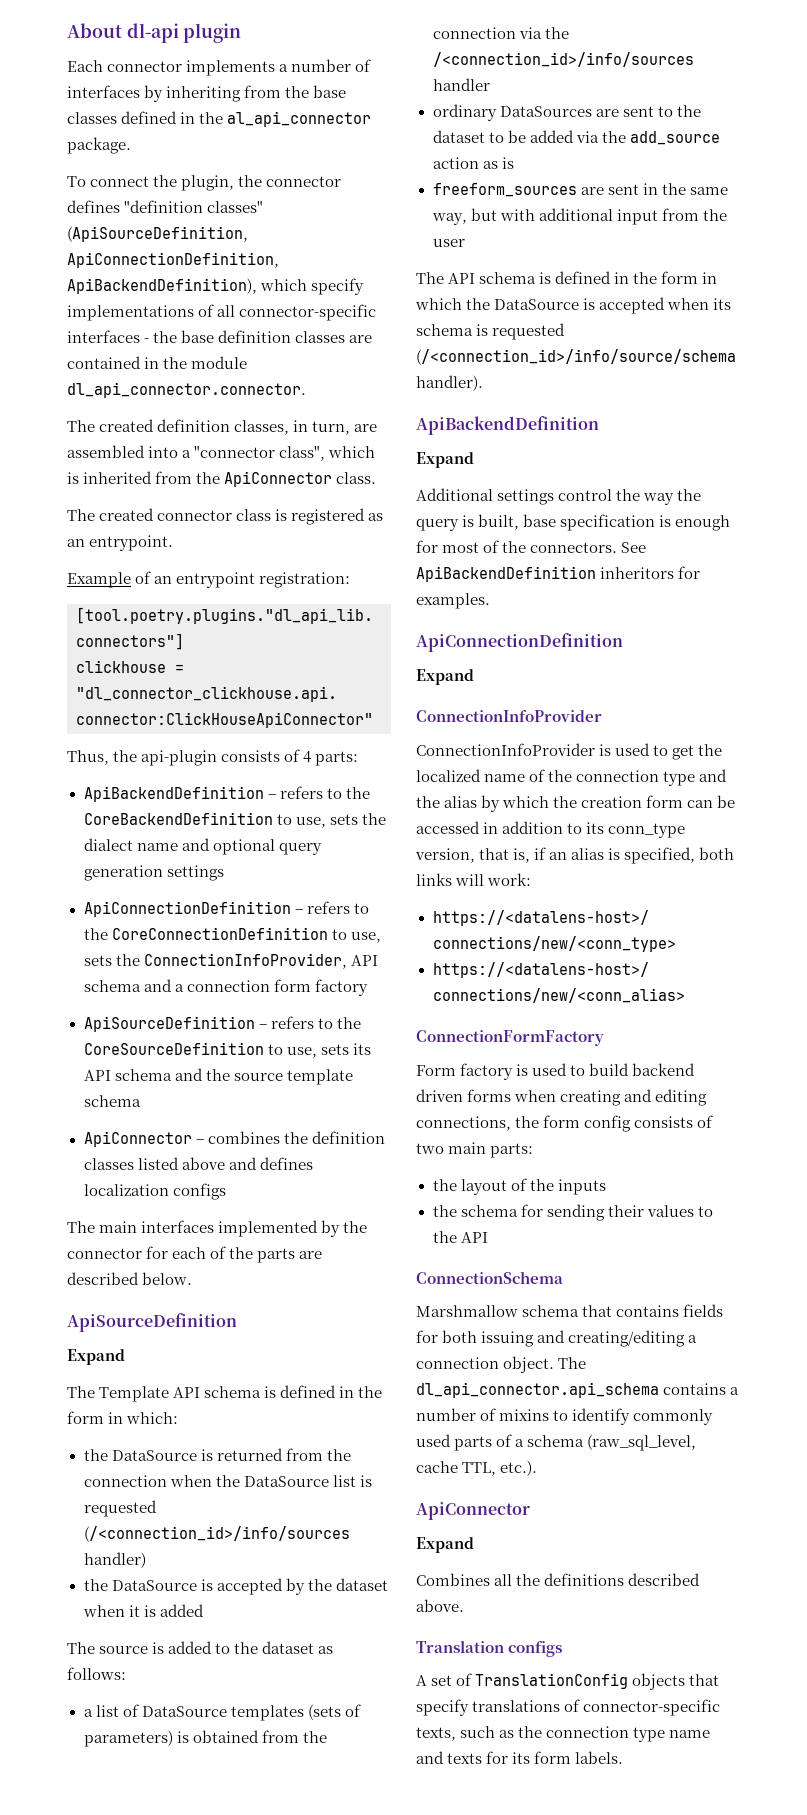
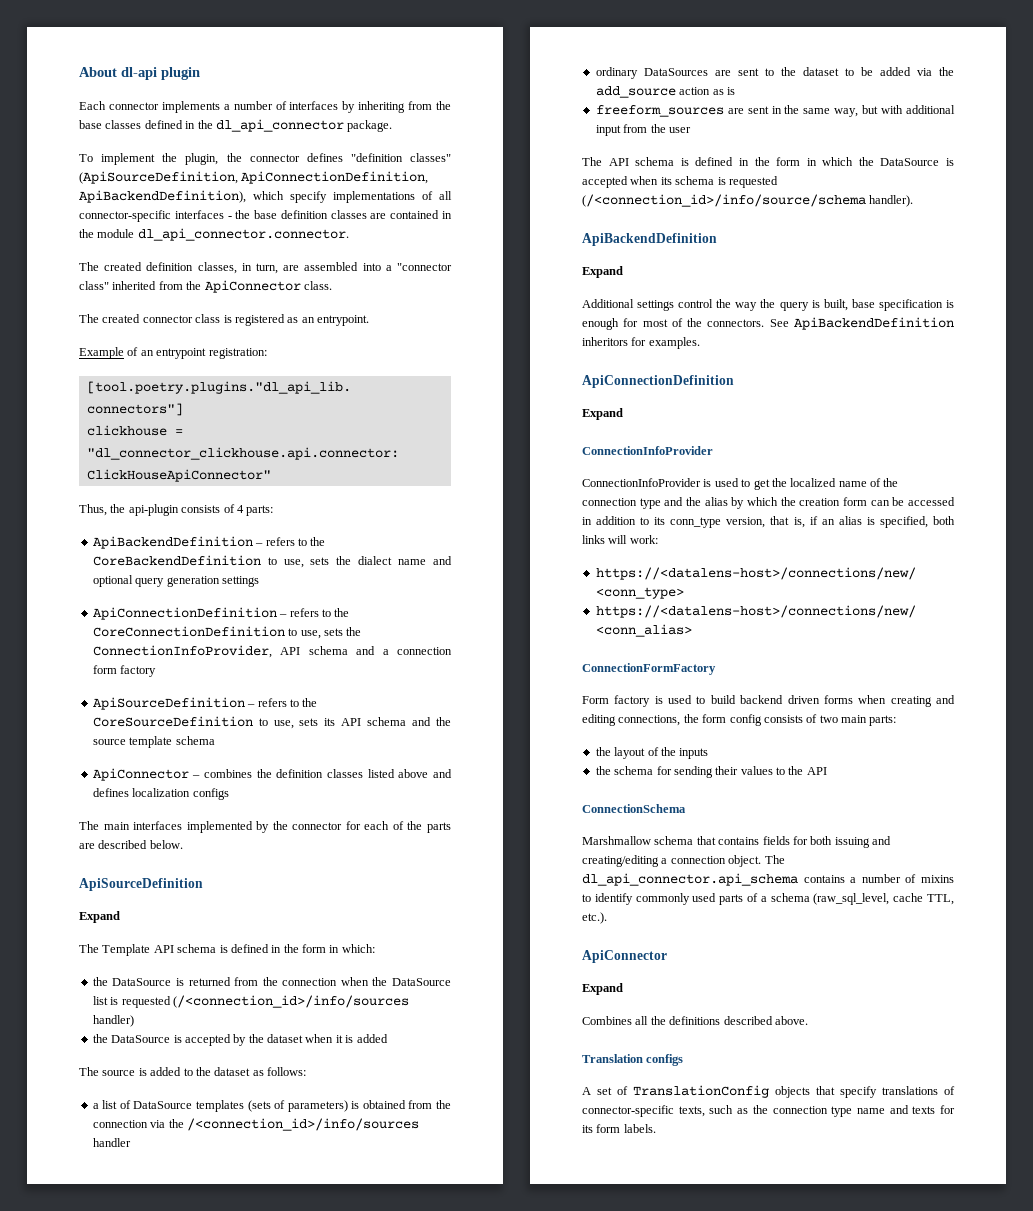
[227,111,372,127] al_api_connector -> [215,119,344,132] dl_api_connector
[90,176,150,187] connect -> [101,153,156,165] implement
[279,446,376,461] [67,472,79,484] class", which is -> [79,281,109,290] class"

